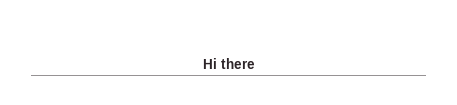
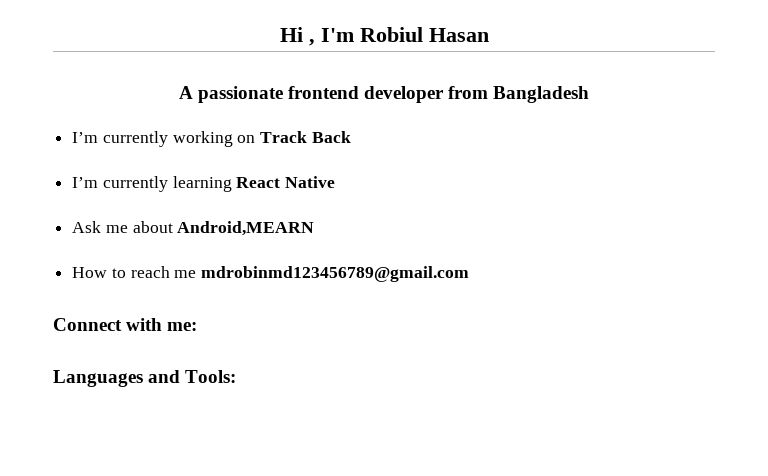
[220,58,255,69] there -> [308,27,489,46] [178,86,590,103] [72,131,351,147] [72,176,336,192] [72,221,315,236] [72,266,470,282] [53,318,198,331] [53,370,237,387] , I'm Robiul Hasan // A passionate frontend developer from Bangladesh // I’m currently working on Track Back // I’m currently learning React Native // Ask me about Android,MEARN // How to reach me mdrobinmd123456789@gmail.com // Connect with me: // Languages and Tools:

